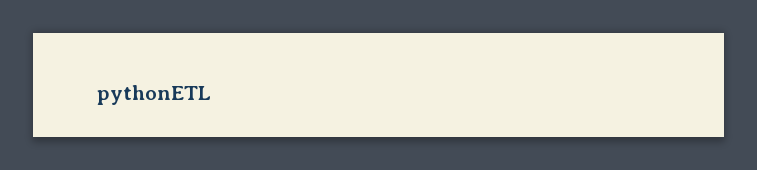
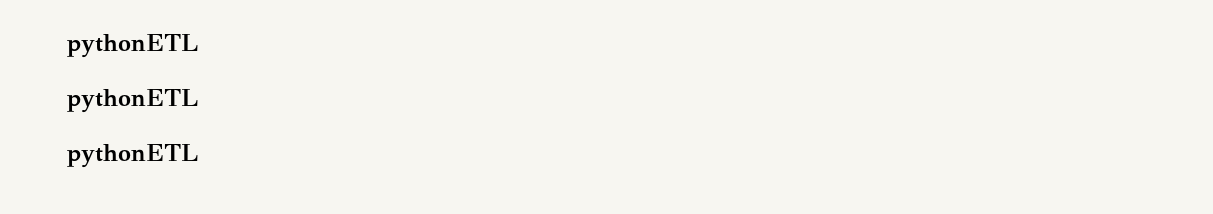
[97,85,211,105] pythonETL -> [67,34,199,58] [67,89,199,113] [67,144,199,168] pythonETL // pythonETL // pythonETL

